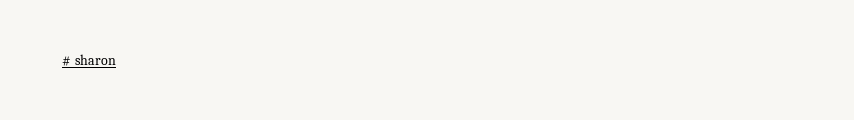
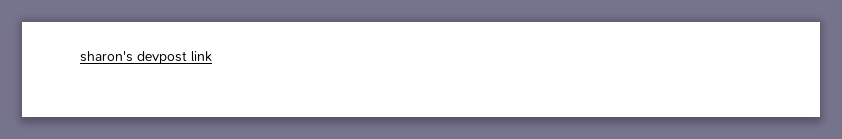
[62,54,116,66] # sharon -> [80,51,212,64] sharon's devpost link

